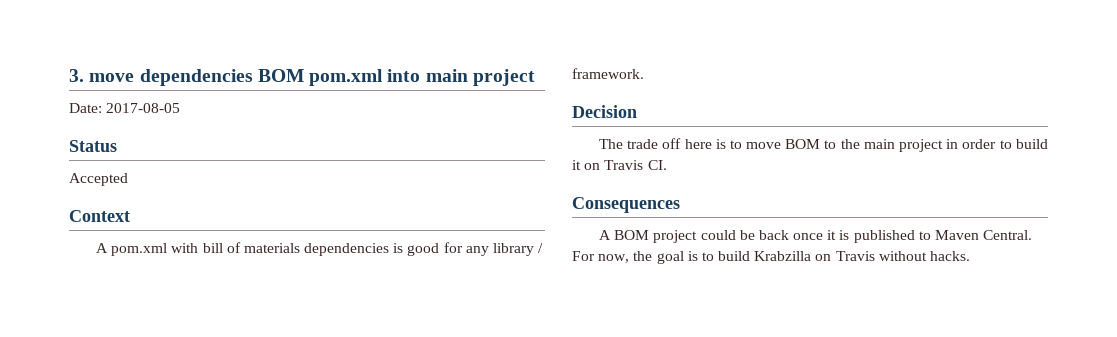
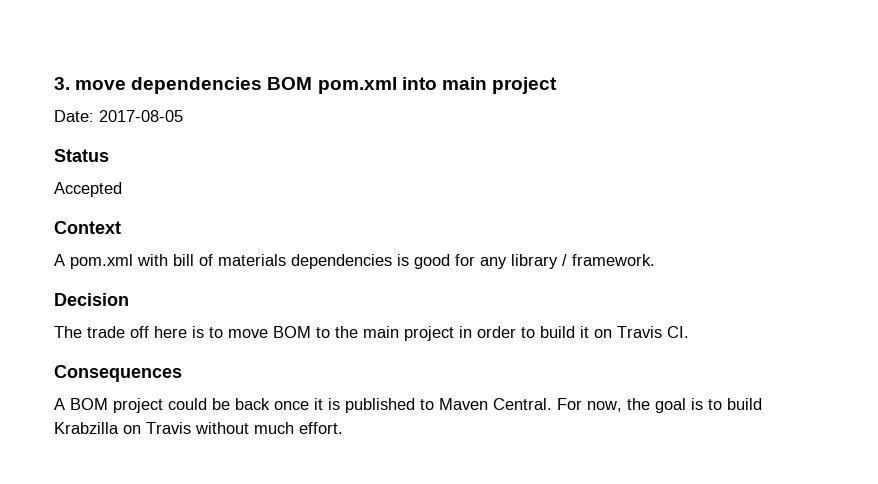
[930,251,971,261] hacks. -> [254,422,343,434] much effort.

